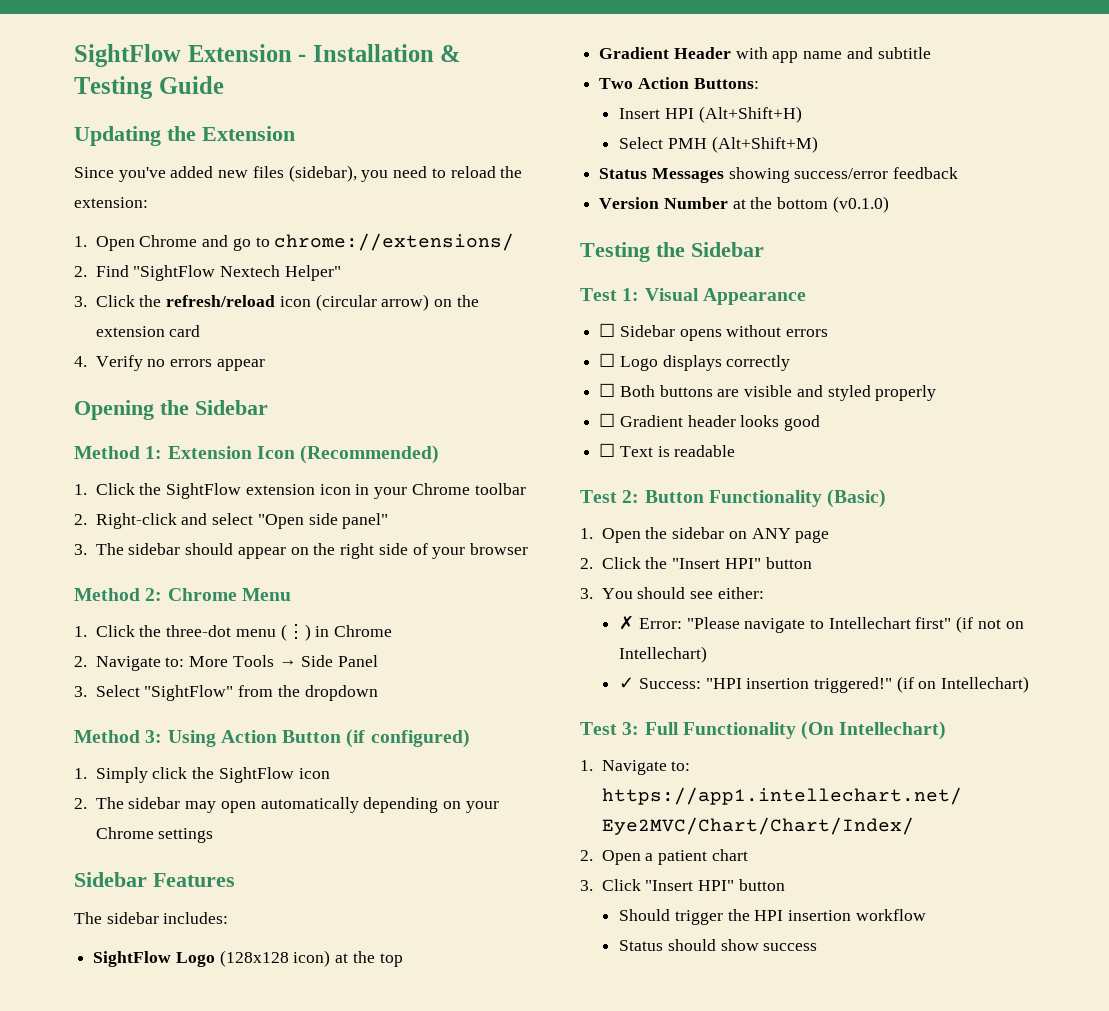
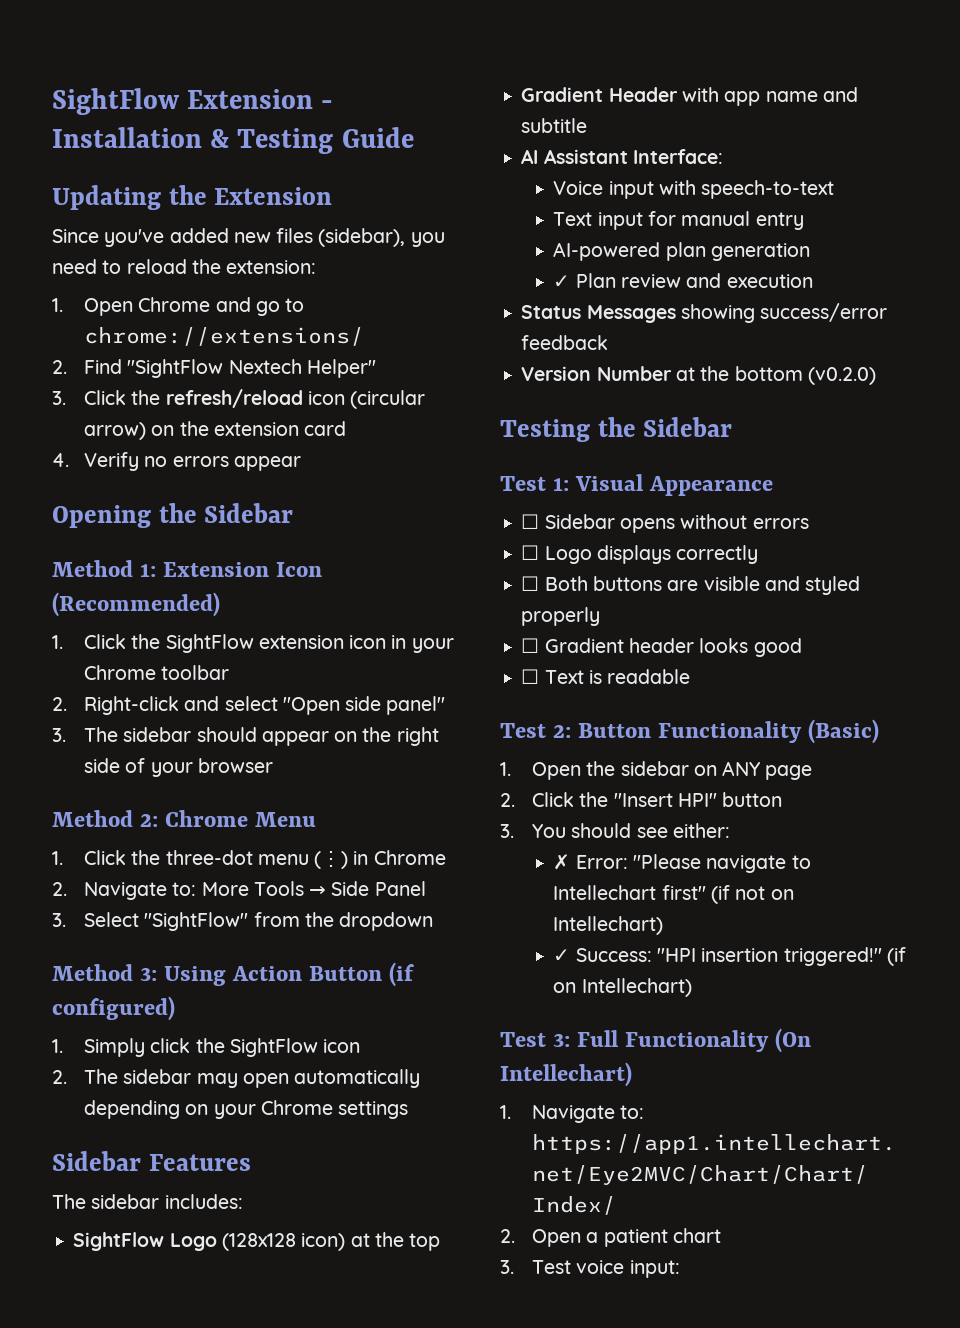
[599,77,759,89] [619,106,802,123] [619,136,818,153] Two Action Buttons: // Insert HPI (Alt+Shift+H) // Select PMH (Alt+Shift+M) -> [521,149,723,164] [553,180,835,199] [553,211,804,230] [553,242,811,261] [553,273,813,288] AI Assistant Interface: // Voice input with speech-to-text // Text input for manual entry // AI-powered plan generation // ✓ Plan review and execution
[832,196,889,213] (v0.1.0) -> [807,367,876,385] (v0.2.0)
[601,879,785,891] [619,909,926,925] [619,939,818,951] Click "Insert HPI" button // Should trigger the HPI insertion workflow // Status should show success -> [532,1260,680,1278] Test voice input:

